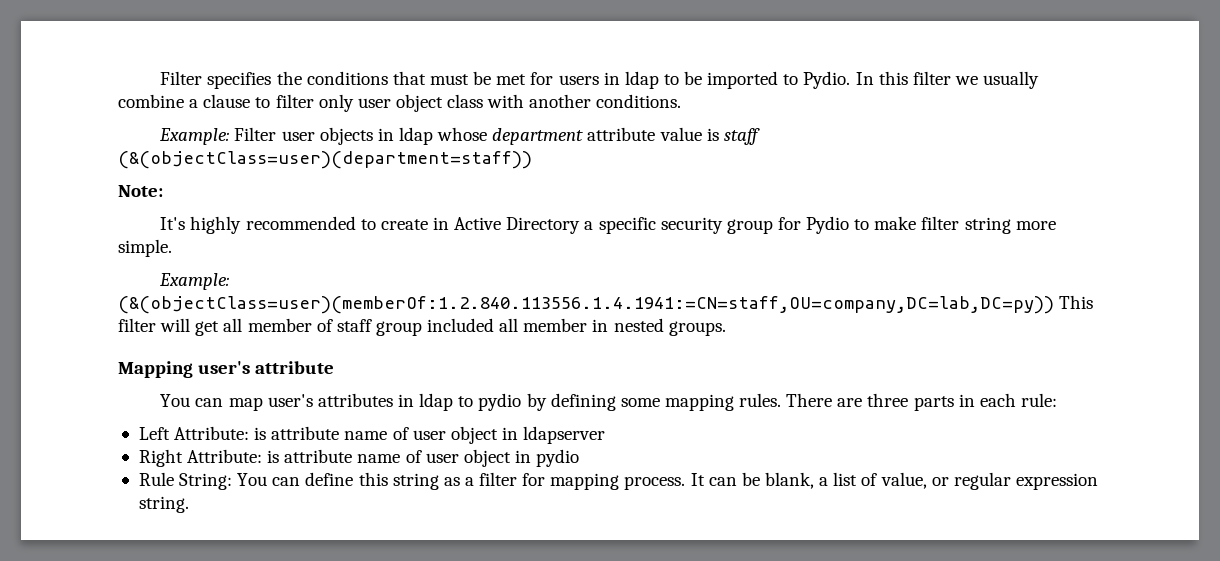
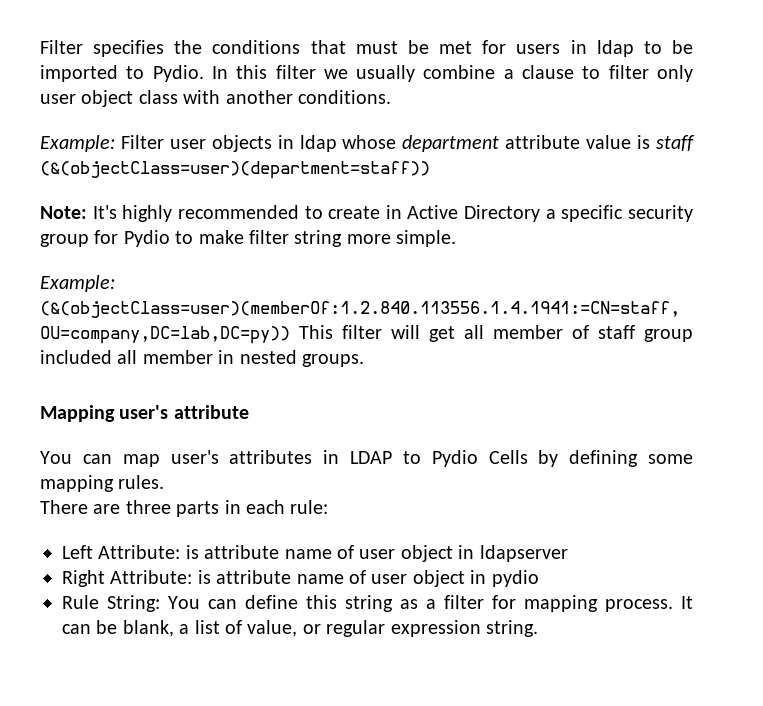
(163, 191) // -> (87, 212) none
[419,393,522,411] ldap to pydio -> [350,450,528,467] LDAP to Pydio Cells
(782, 400) none -> (165, 482) //

